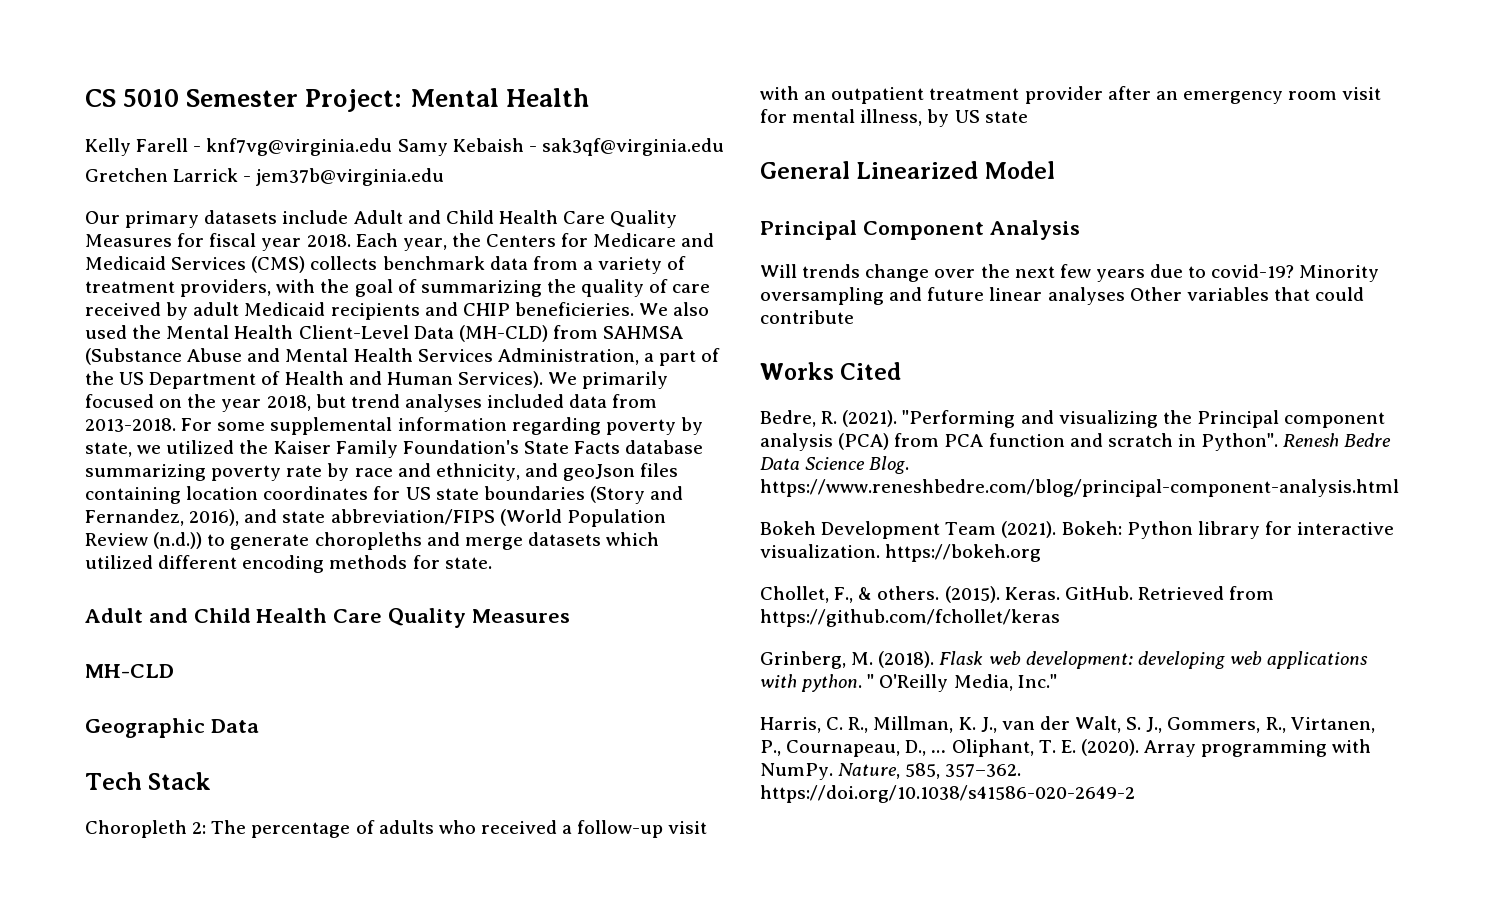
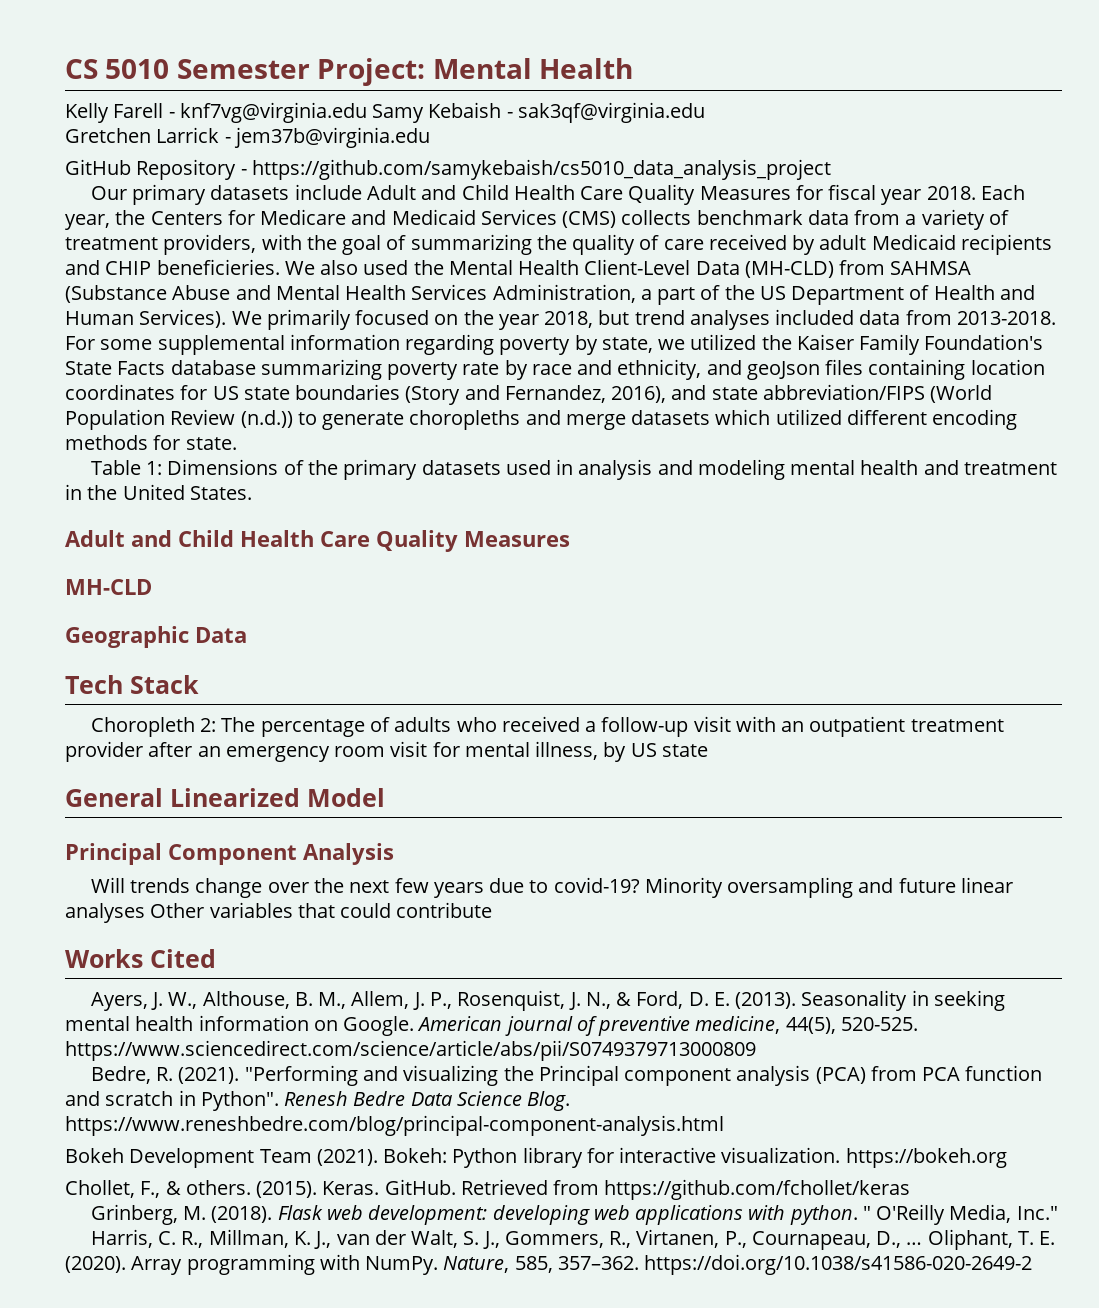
(445, 177) none -> [65,159,831,180] // GitHub Repository - https://github.com/samykebaish/cs5010_data_analysis_project
(492, 563) none -> [90,459,1057,480] [65,484,252,500] // Table 1: Dimensions of the primary datasets used in analysis and modeling mental health and treatment in the United States.
(902, 371) none -> [90,990,1005,1011] [65,1015,918,1036] [65,1040,756,1061] // Ayers, J. W., Althouse, B. M., Allem, J. P., Rosenquist, J. N., & Ford, D. E. (2013). Seasonality in seeking mental health information on Google. American journal of preventive medicine, 44(5), 520-525. https://www.sciencedirect.com/science/article/abs/pii/S0749379713000809

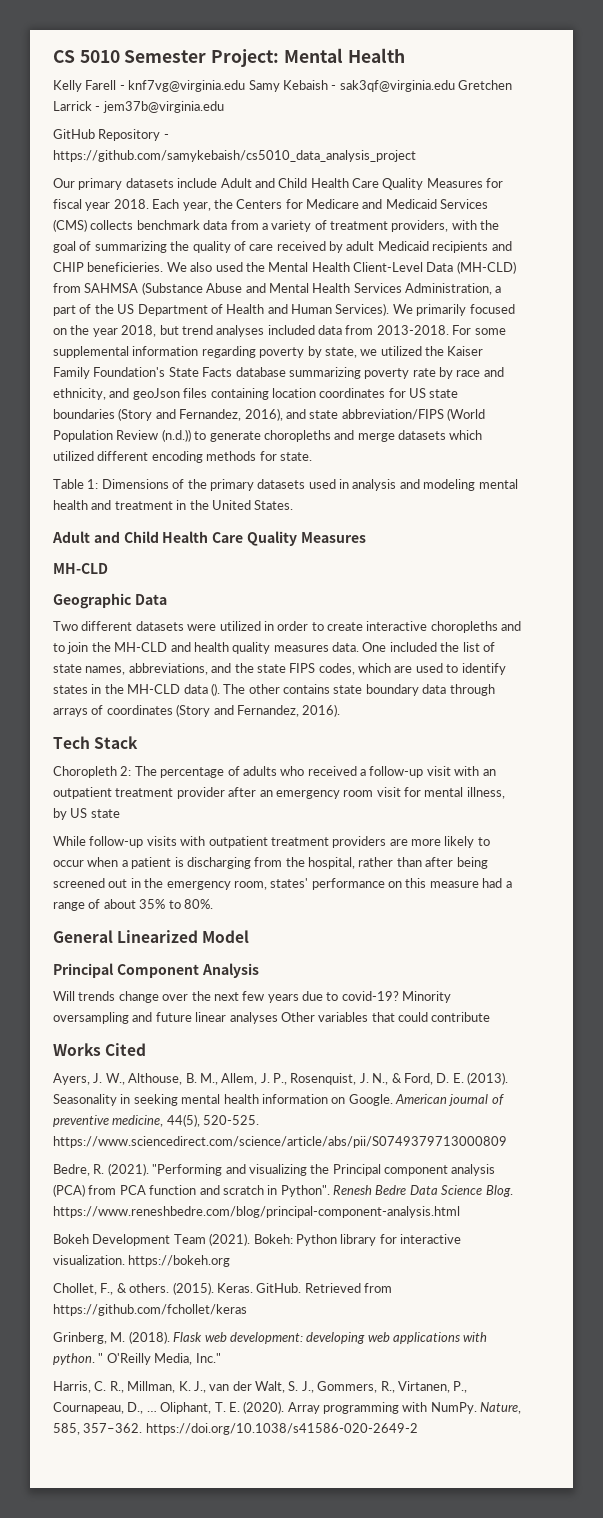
(705, 112) // -> (455, 86) none
(247, 635) none -> [53,621,522,633] [53,642,495,654] [53,663,506,675] [53,683,495,696] [53,704,341,717] // Two different datasets were utilized in order to create interactive choropleths and to join the MH-CLD and health quality measures data. One included the list of state names, abbreviations, and the state FIPS codes, which are used to identify states in the MH-CLD data (). The other contains state boundary data through arrays of coordinates (Story and Fernandez, 2016).
(708, 750) none -> [53,836,490,848] [53,857,488,869] [53,878,512,890] [53,899,213,911] // While follow-up visits with outpatient treatment providers are more likely to occur when a patient is discharging from the hospital, rather than after being screened out in the emergency room, states' performance on this measure had a range of about 35% to 80%.

